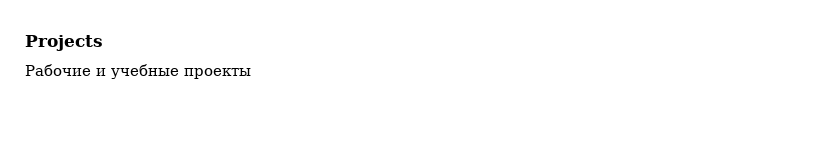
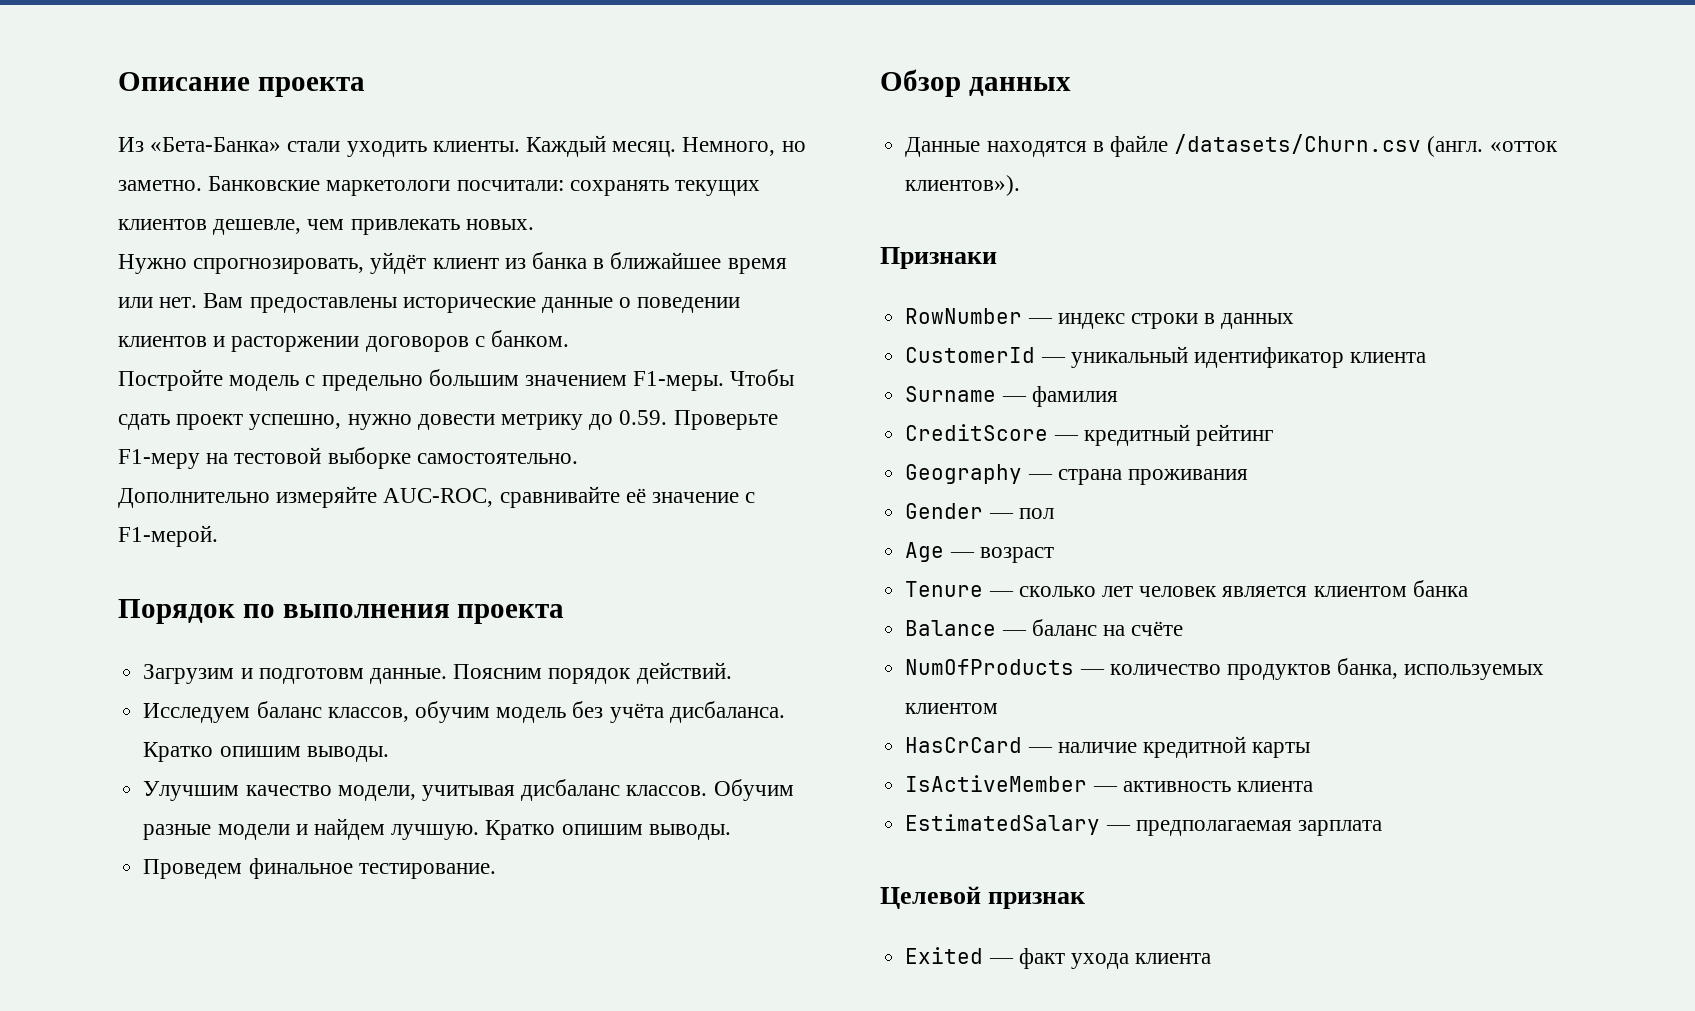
[25,35,103,51] [25,64,251,79] Projects // Рабочие и учебные проекты -> [118,72,365,97] [118,135,806,157] [118,176,761,196] [118,219,534,235] [118,252,787,274] [118,293,741,313] [118,330,570,352] [118,369,795,391] [118,410,778,430] [118,447,578,469] [118,486,756,508] [118,525,218,547] [118,599,565,624] [143,662,732,684] [143,701,785,723] [143,742,389,762] [143,779,794,801] [143,818,731,840] [143,858,496,879] [880,69,1071,97] [905,134,1558,157] [905,175,1021,196] [880,247,997,269] [905,308,1295,329] [905,346,1427,368] [905,386,1118,407] [905,424,1273,446] [905,464,1248,485] [905,503,1054,519] [905,542,1054,563] [905,580,1468,597] [905,619,1184,636] [905,658,1545,680] [905,703,999,714] [905,736,1311,758] [905,775,1313,792] [905,814,1382,836] [880,886,1086,909] [905,947,1212,969] Описание проекта // Из «Бета-Банка» стали уходить клиенты. Каждый месяц. Немного, но заметно. Банковские маркетологи посчитали: сохранять текущих клиентов дешевле, чем привлекать новых. // Нужно спрогнозировать, уйдёт клиент из банка в ближайшее время или нет. Вам предоставлены исторические данные о поведении клиентов и расторжении договоров с банком. // Постройте модель с предельно большим значением F1-меры. Чтобы сдать проект успешно, нужно довести метрику до 0.59. Проверьте F1-меру на тестовой выборке самостоятельно. // Дополнительно измеряйте AUC-ROC, сравнивайте её значение с F1-мерой. // Порядок по выполнения проекта // Загрузим и подготовм данные. Поясним порядок действий. // Исследуем баланс классов, обучим модель без учёта дисбаланса. Кратко опишим выводы. // Улучшим качество модели, учитывая дисбаланс классов. Обучим разные модели и найдем лучшую. Кратко опишим выводы. // Проведем финальное тестирование. // Обзор данных // Данные находятся в файле /datasets/Churn.csv (англ. «отток клиентов»). // Признаки // RowNumber — индекс строки в данных // CustomerId — уникальный идентификатор клиента // Surname — фамилия // CreditScore — кредитный рейтинг // Geography — страна проживания // Gender — пол // Age — возраст // Tenure — сколько лет человек является клиентом банка // Balance — баланс на счёте // NumOfProducts — количество продуктов банка, используемых клиентом // HasCrCard — наличие кредитной карты // IsActiveMember — активность клиента // EstimatedSalary — предполагаемая зарплата // Целевой признак // Exited — факт ухода клиента

